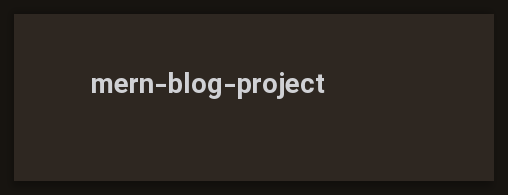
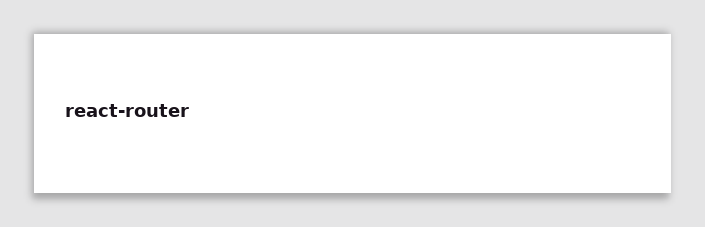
[91,72,325,99] mern-blog-project -> [65,104,189,117] react-router

